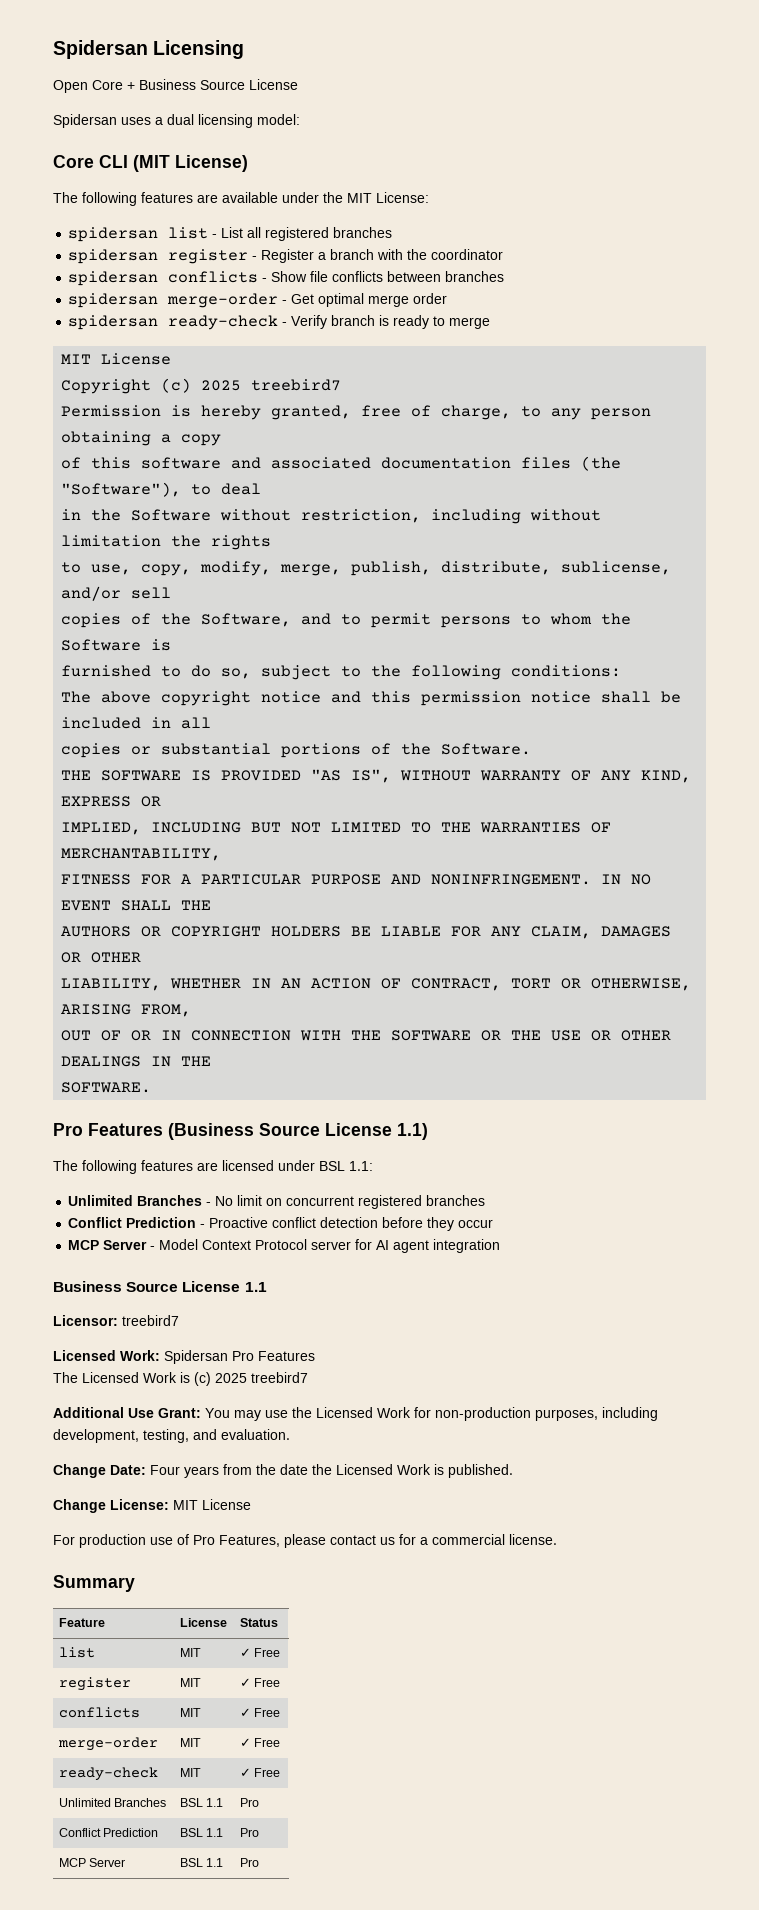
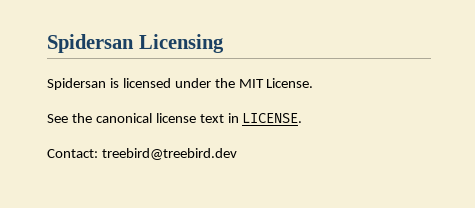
[53,79,298,93] [53,114,300,128] [53,155,248,172] [53,192,429,206] [68,227,393,242] [68,249,504,264] [68,271,505,286] [68,293,448,308] [68,315,491,330] [61,353,172,365] [61,378,342,394] [61,405,652,420] [61,431,222,446] [61,456,622,471] [61,482,262,497] [61,509,602,524] [61,535,272,550] [61,561,672,576] [61,586,172,601] [61,613,632,628] [61,639,172,651] [61,665,622,680] [61,691,682,706] [61,717,212,729] [61,743,532,758] [61,769,692,783] [61,796,162,807] [61,822,612,835] [61,848,222,861] [61,874,652,885] [61,900,212,911] [61,926,672,939] [61,952,142,963] [61,978,692,991] [61,1004,192,1017] [61,1030,672,1041] [61,1056,212,1067] [61,1082,152,1093] [53,1123,428,1140] [53,1160,373,1174] [68,1195,486,1209] [68,1217,494,1231] [68,1239,501,1253] [53,1281,267,1292] [53,1315,179,1326] [53,1350,315,1364] [53,1372,308,1386] [53,1407,658,1421] [53,1429,290,1443] [53,1464,513,1478] [53,1499,251,1513] [53,1534,557,1548] [53,1575,135,1592] [58,1618,105,1627] [179,1618,227,1627] [239,1618,278,1627] [58,1647,95,1658] [179,1648,201,1657] [239,1648,281,1657] [58,1677,131,1691] [179,1678,201,1687] [239,1678,281,1687] [58,1707,140,1718] [179,1708,201,1717] [239,1708,281,1717] [57,1737,158,1751] [179,1738,201,1747] [239,1738,281,1747] [58,1767,158,1781] [179,1768,201,1777] [239,1768,281,1777] [58,1798,167,1807] [179,1798,224,1807] [239,1798,259,1807] [58,1828,159,1837] [179,1828,224,1837] [239,1828,259,1837] [58,1858,126,1867] [179,1858,224,1867] [239,1858,259,1867] Open Core + Business Source License // Spidersan uses a dual licensing model: // Core CLI (MIT License) // The following features are available under the MIT License: // spidersan list - List all registered branches // spidersan register - Register a branch with the coordinator // spidersan conflicts - Show file conflicts between branches // spidersan merge-order - Get optimal merge order // spidersan ready-check - Verify branch is ready to merge // MIT License // Copyright (c) 2025 treebird7 // Permission is hereby granted, free of charge, to any person obtaining a copy // of this software and associated documentation files (the "Software"), to deal // in the Software without restriction, including without limitation the rights // to use, copy, modify, merge, publish, distribute, sublicense, and/or sell // copies of the Software, and to permit persons to whom the Software is // furnished to do so, subject to the following conditions: // The above copyright notice and this permission notice shall be included in all // copies or substantial portions of the Software. // THE SOFTWARE IS PROVIDED "AS IS", WITHOUT WARRANTY OF ANY KIND, EXPRESS OR // IMPLIED, INCLUDING BUT NOT LIMITED TO THE WARRANTIES OF MERCHANTABILITY, // FITNESS FOR A PARTICULAR PURPOSE AND NONINFRINGEMENT. IN NO EVENT SHALL THE // AUTHORS OR COPYRIGHT HOLDERS BE LIABLE FOR ANY CLAIM, DAMAGES OR OTHER // LIABILITY, WHETHER IN AN ACTION OF CONTRACT, TORT OR OTHERWISE, ARISING FROM, // OUT OF OR IN CONNECTION WITH THE SOFTWARE OR THE USE OR OTHER DEALINGS IN THE // SOFTWARE. // Pro Features (Business Source License 1.1) // The following features are licensed under BSL 1.1: // Unlimited Branches - No limit on concurrent registered branches // Conflict Prediction - Proactive conflict detection before they occur // MCP Server - Model Context Protocol server for AI agent integration // Business Source License 1.1 // Licensor: treebird7 // Licensed Work: Spidersan Pro Features // The Licensed Work is (c) 2025 treebird7 // Additional Use Grant: You may use the Licensed Work for non-production purposes, including development, testing, and evaluation. // Change Date: Four years from the date the Licensed Work is published. // Change License: MIT License // For production use of Pro Features, please contact us for a commercial license. // Summary // Feature | License | Status // list | MIT | ✓ Free // register | MIT | ✓ Free // conflicts | MIT | ✓ Free // merge-order | MIT | ✓ Free // ready-check | MIT | ✓ Free // Unlimited Branches | BSL 1.1 | Pro // Conflict Prediction | BSL 1.1 | Pro // MCP Server | BSL 1.1 | Pro -> [47,78,314,90] [47,113,303,123] [47,148,237,160] Spidersan is licensed under the MIT License. // See the canonical license text in LICENSE. // Contact: treebird@treebird.dev

